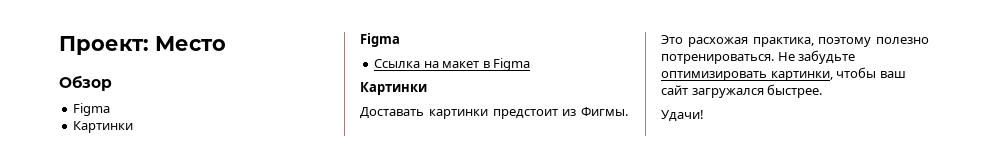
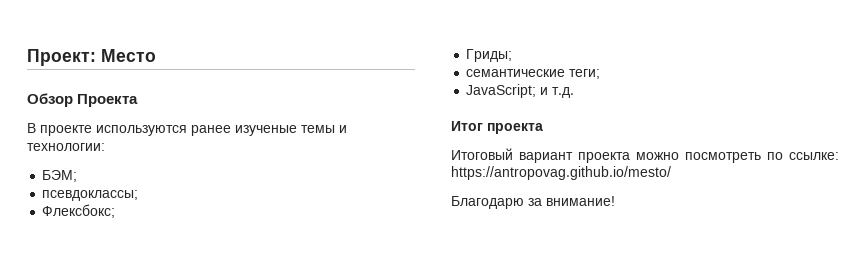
[73,103,111,116] [73,121,134,133] [360,33,400,47] [374,58,531,71] [360,82,427,95] [360,107,628,119] [661,35,929,47] [661,50,856,64] [661,67,906,81] [661,84,823,98] [661,110,704,122] // Figma // Картинки // Figma // Ссылка на макет в Figma // Картинки // Доставать картинки предстоит из Фигмы. Это расхожая практика, поэтому полезно потренироваться. Не забудьте оптимизировать картинки, чтобы ваш сайт загружался быстрее. // Удачи! -> [77,94,139,107] [27,123,347,136] [27,143,105,151] [42,170,78,182] [42,190,139,201] [42,204,116,218] [466,49,513,62] [466,69,601,79] [466,84,575,98] [451,121,543,134] [451,148,839,163] [451,166,671,180] [451,196,615,209] Проекта // В проекте используются ранее изученые темы и технологии: // БЭМ; // псевдоклассы; // Флексбокс; // Гриды; // семантические теги; // JavaScript; и т.д. // Итог проекта // Итоговый вариант проекта можно посмотреть по ссылке: https://antropovag.github.io/mesto/ // Благодарю за внимание!

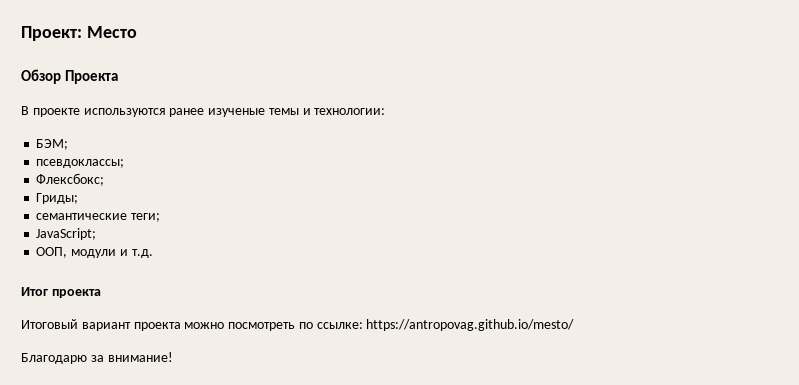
(537, 91) none -> [36,247,117,258] // ООП, модули

